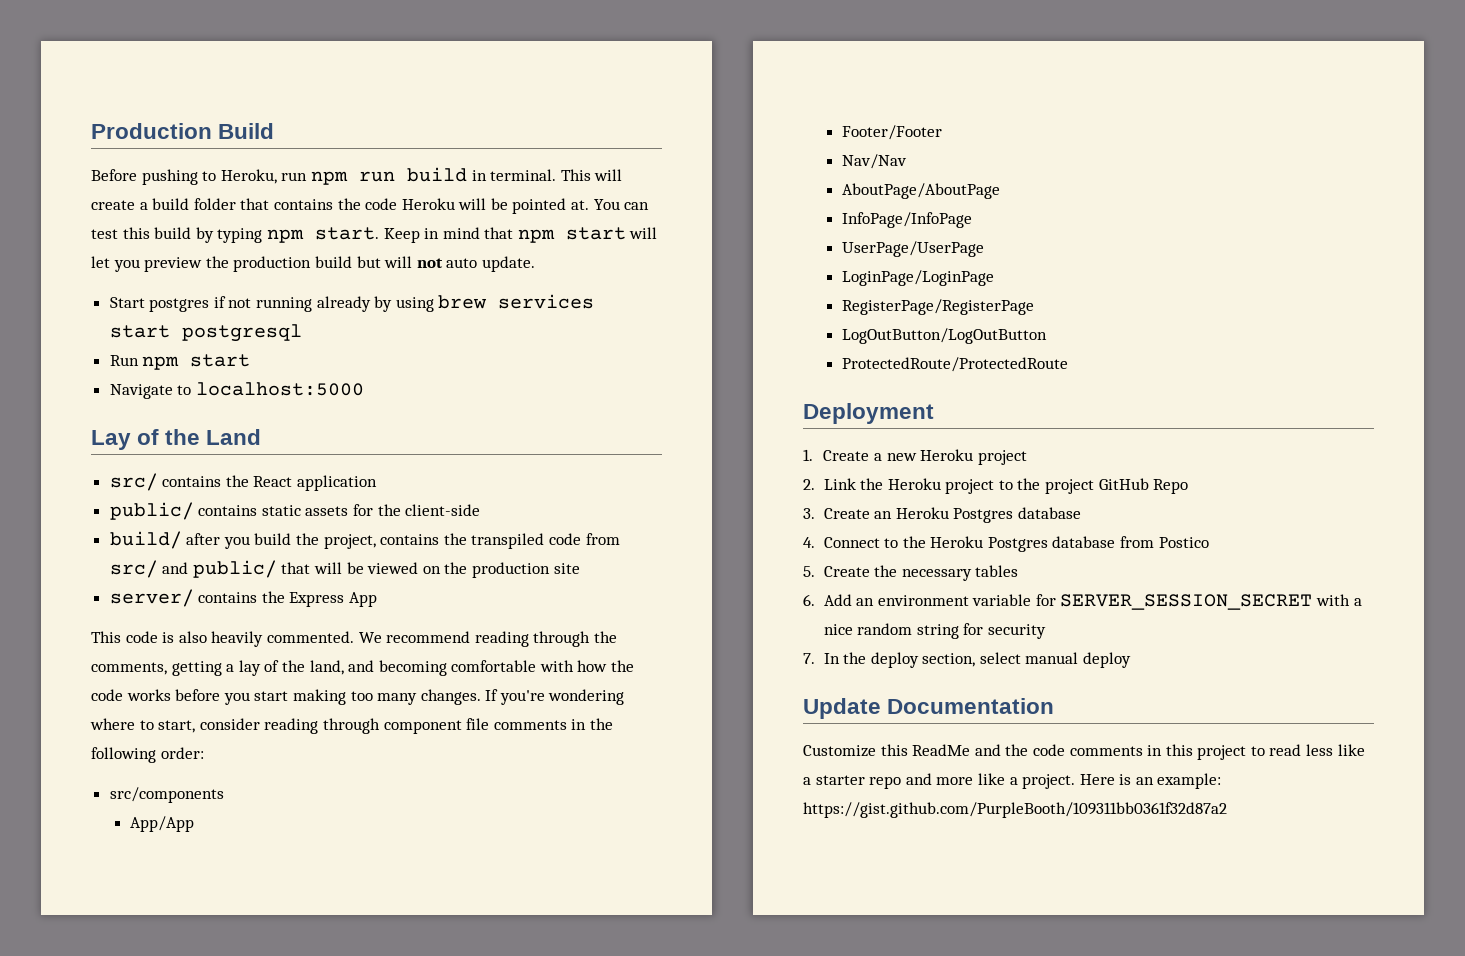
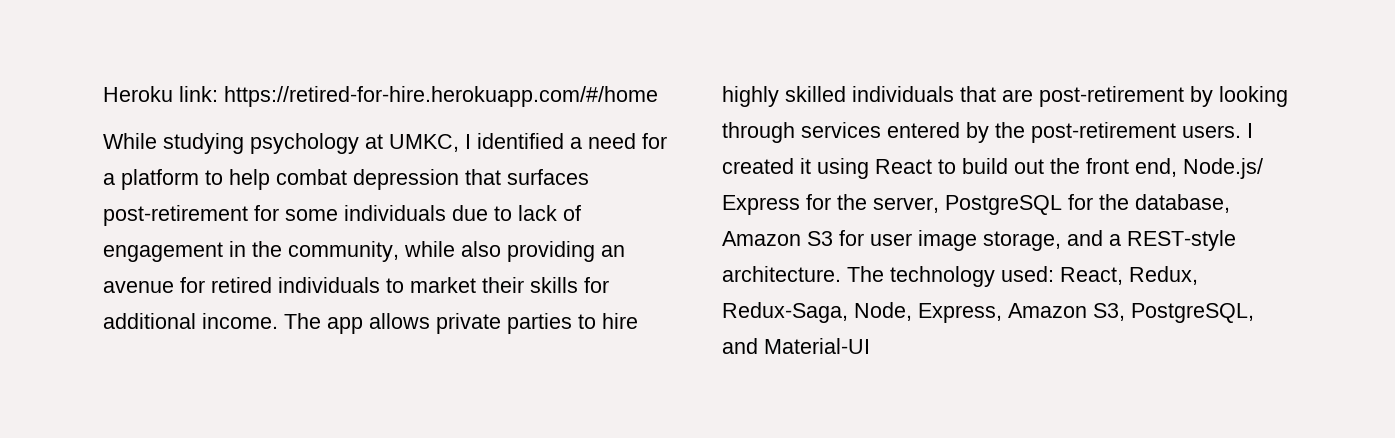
[91,123,275,139] [91,167,623,185] [91,198,650,214] [91,227,658,243] [91,256,535,272] [109,294,595,312] [109,324,302,342] [109,354,251,370] [109,382,364,399] [91,429,262,450] [109,473,378,491] [109,502,481,520] [109,531,620,549] [109,560,580,578] [109,589,378,607] [91,631,617,647] [91,660,635,676] [91,689,625,705] [90,718,613,734] [91,747,204,763] [109,787,224,803] [130,816,195,832] [842,125,943,140] [842,154,908,169] [842,183,1001,199] [842,212,973,228] [842,241,985,257] [842,270,995,286] [842,299,1035,315] [842,328,1048,344] [842,357,1069,372] [803,403,934,424] [803,449,1027,465] [803,478,1189,494] [803,507,1081,523] [803,536,1209,552] [803,565,1019,581] [803,594,1362,610] [823,623,1046,639] [803,652,1132,668] [803,698,1055,719] [803,744,1365,760] [803,773,1222,789] [803,802,1227,818] Production Build // Before pushing to Heroku, run npm run build in terminal. This will create a build folder that contains the code Heroku will be pointed at. You can test this build by typing npm start. Keep in mind that npm start will let you preview the production build but will not auto update. // Start postgres if not running already by using brew services start postgresql // Run npm start // Navigate to localhost:5000 // Lay of the Land // src/ contains the React application // public/ contains static assets for the client-side // build/ after you build the project, contains the transpiled code from src/ and public/ that will be viewed on the production site // server/ contains the Express App // This code is also heavily commented. We recommend reading through the comments, getting a lay of the land, and becoming comfortable with how the code works before you start making too many changes. If you're wondering where to start, consider reading through component file comments in the following order: // src/components // App/App // Footer/Footer // Nav/Nav // AboutPage/AboutPage // InfoPage/InfoPage // UserPage/UserPage // LoginPage/LoginPage // RegisterPage/RegisterPage // LogOutButton/LogOutButton // ProtectedRoute/ProtectedRoute // Deployment // 1. Create a new Heroku project // 2. Link the Heroku project to the project GitHub Repo // 3. Create an Heroku Postgres database // 4. Connect to the Heroku Postgres database from Postico // 5. Create the necessary tables // 6. Add an environment variable for SERVER_SESSION_SECRET with a nice random string for security // 7. In the deploy section, select manual deploy // Update Documentation // Customize this ReadMe and the code comments in this project to read less like a starter repo and more like a project. Here is an example: https://gist.github.com/PurpleBooth/109311bb0361f32d87a2 -> [103,86,658,107] [103,133,667,154] [103,169,589,190] [103,205,581,226] [103,241,625,262] [103,277,609,293] [103,313,638,334] [722,86,1288,107] [722,122,1253,143] [722,158,1263,179] [722,194,1230,215] [722,230,1236,251] [722,266,1198,287] [722,302,1254,323] [722,338,870,354] Heroku link: https://retired-for-hire.herokuapp.com/#/home // While studying psychology at UMKC, I identified a need for a platform to help combat depression that surfaces post-retirement for some individuals due to lack of engagement in the community, while also providing an avenue for retired individuals to market their skills for additional income. The app allows private parties to hire highly skilled individuals that are post-retirement by looking through services entered by the post-retirement users. I created it using React to build out the front end, Node.js/ Express for the server, PostgreSQL for the database, Amazon S3 for user image storage, and a REST-style architecture. The technology used: React, Redux, Redux-Saga, Node, Express, Amazon S3, PostgreSQL, and Material-UI

